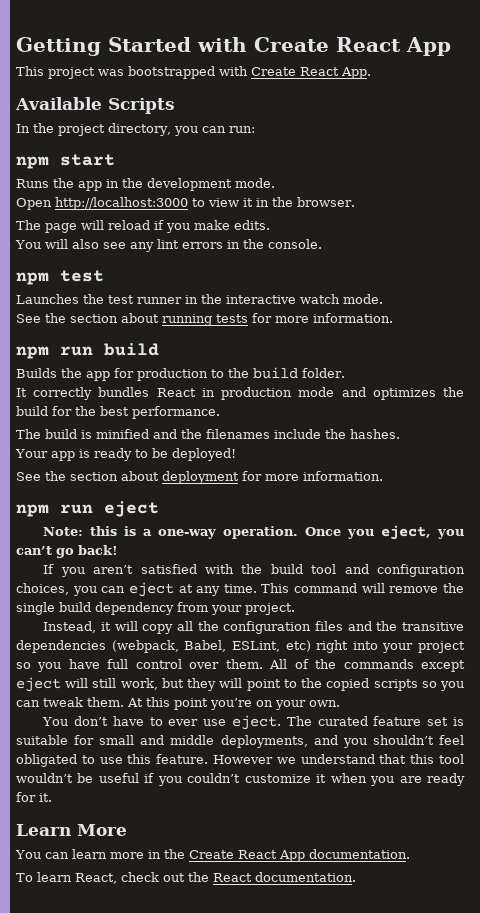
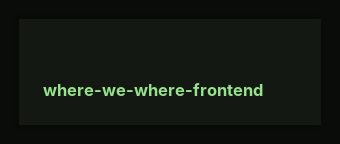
[16,37,451,56] [16,66,371,79] [15,97,175,114] [16,123,255,136] [16,154,115,169] [16,178,275,191] [16,197,355,210] [16,220,270,233] [15,239,322,252] [16,270,104,285] [16,294,383,304] [16,313,393,326] [16,343,159,359] [16,367,345,381] [16,387,465,400] [16,406,220,419] [16,429,400,439] [15,448,236,461] [16,471,383,484] [16,501,159,517] [43,525,464,540] [16,545,118,558] [43,564,466,577] [16,582,464,597] [16,602,295,615] [43,621,464,634] [16,640,465,653] [16,659,465,672] [16,677,464,692] [16,697,340,710] [42,715,464,730] [16,735,464,748] [16,754,465,767] [16,773,465,786] [16,792,52,802] [16,824,127,836] [15,849,410,862] [16,872,356,884] Getting Started with Create React App // This project was bootstrapped with Create React App. // Available Scripts // In the project directory, you can run: // npm start // Runs the app in the development mode. // Open http://localhost:3000 to view it in the browser. // The page will reload if you make edits. // You will also see any lint errors in the console. // npm test // Launches the test runner in the interactive watch mode. // See the section about running tests for more information. // npm run build // Builds the app for production to the build folder. // It correctly bundles React in production mode and optimizes the build for the best performance. // The build is minified and the filenames include the hashes. // Your app is ready to be deployed! // See the section about deployment for more information. // npm run eject // Note: this is a one-way operation. Once you eject, you can’t go back! // If you aren’t satisfied with the build tool and configuration choices, you can eject at any time. This command will remove the single build dependency from your project. // Instead, it will copy all the configuration files and the transitive dependencies (webpack, Babel, ESLint, etc) right into your project so you have full control over them. All of the commands except eject will still work, but they will point to the copied scripts so you can tweak them. At this point you’re on your own. // You don’t have to ever use eject. The curated feature set is suitable for small and middle deployments, and you shouldn’t feel obligated to use this feature. However we understand that this tool wouldn’t be useful if you couldn’t customize it when you are ready for it. // Learn More // You can learn more in the Create React App documentation. // To learn React, check out the React documentation. -> [43,83,263,96] where-we-where-frontend

